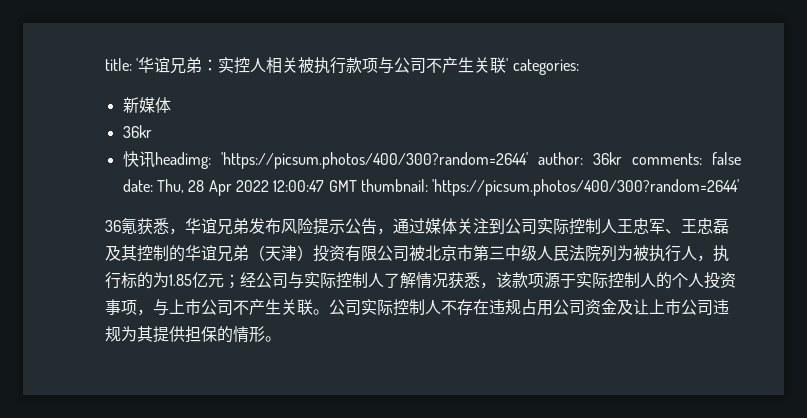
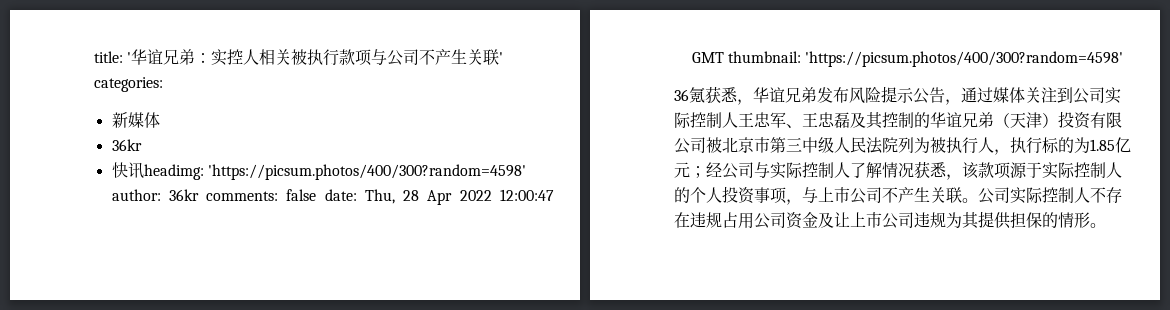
[220,152,528,169] 'https://picsum.photos/400/300?random=2644' -> [207,164,526,180] 'https://picsum.photos/400/300?random=4598'
[432,179,740,196] 'https://picsum.photos/400/300?random=2644' -> [805,51,1124,67] 'https://picsum.photos/400/300?random=4598'

